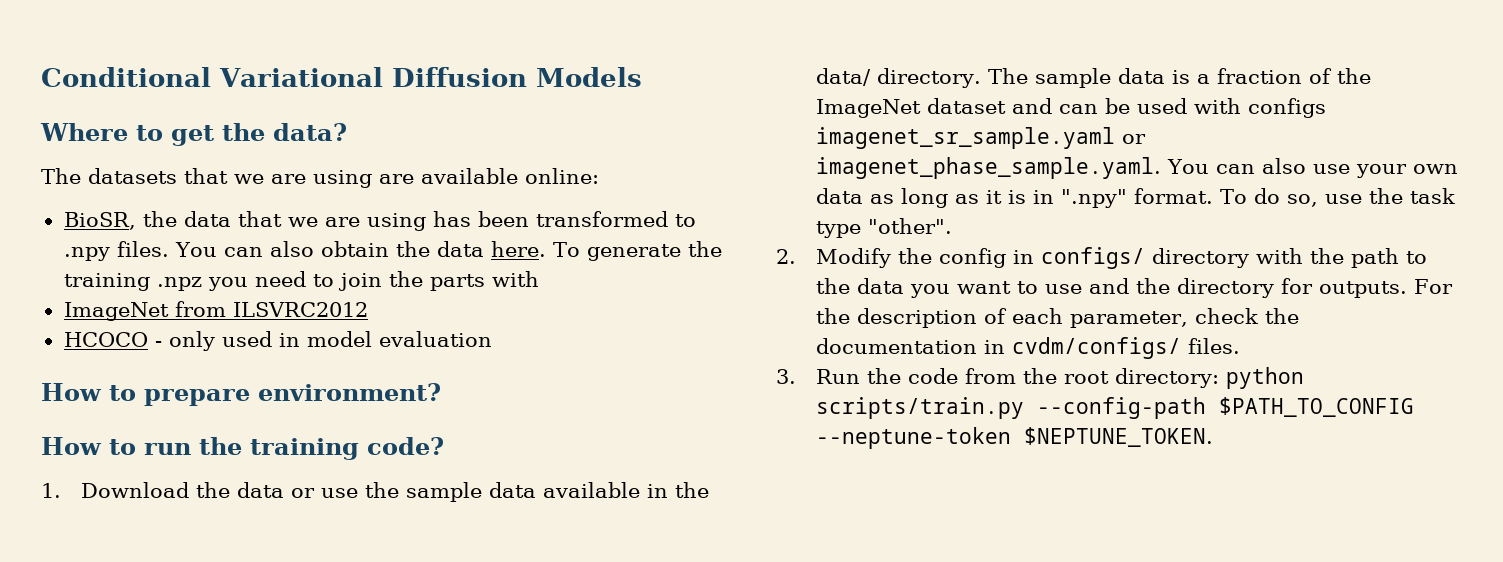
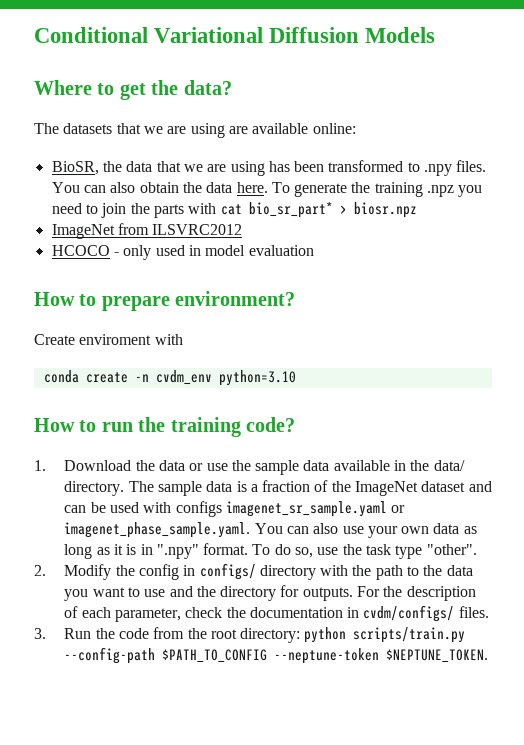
(539, 279) none -> [220,202,417,218] cat bio_sr_part* > biosr.npz
(441, 392) none -> [34,334,183,345] [43,370,296,386] // Create enviroment with // conda create -n cvdm_env python=3.10

